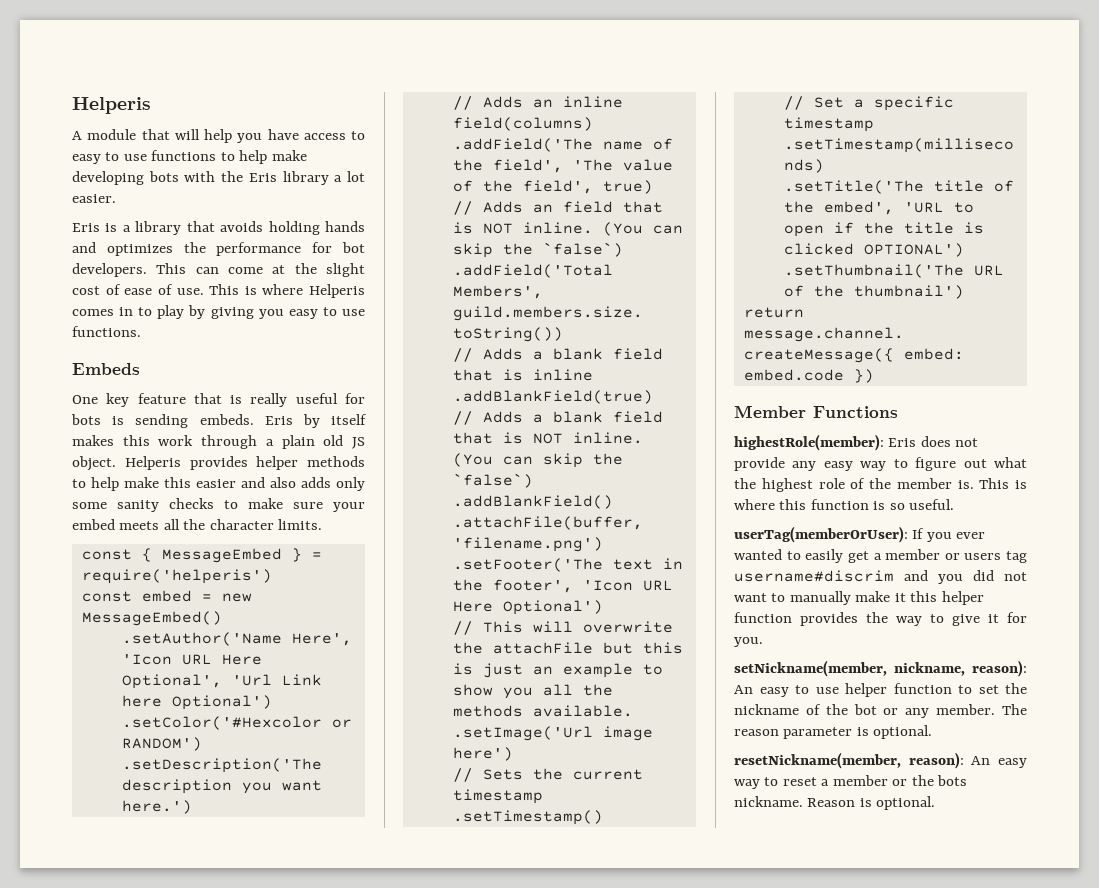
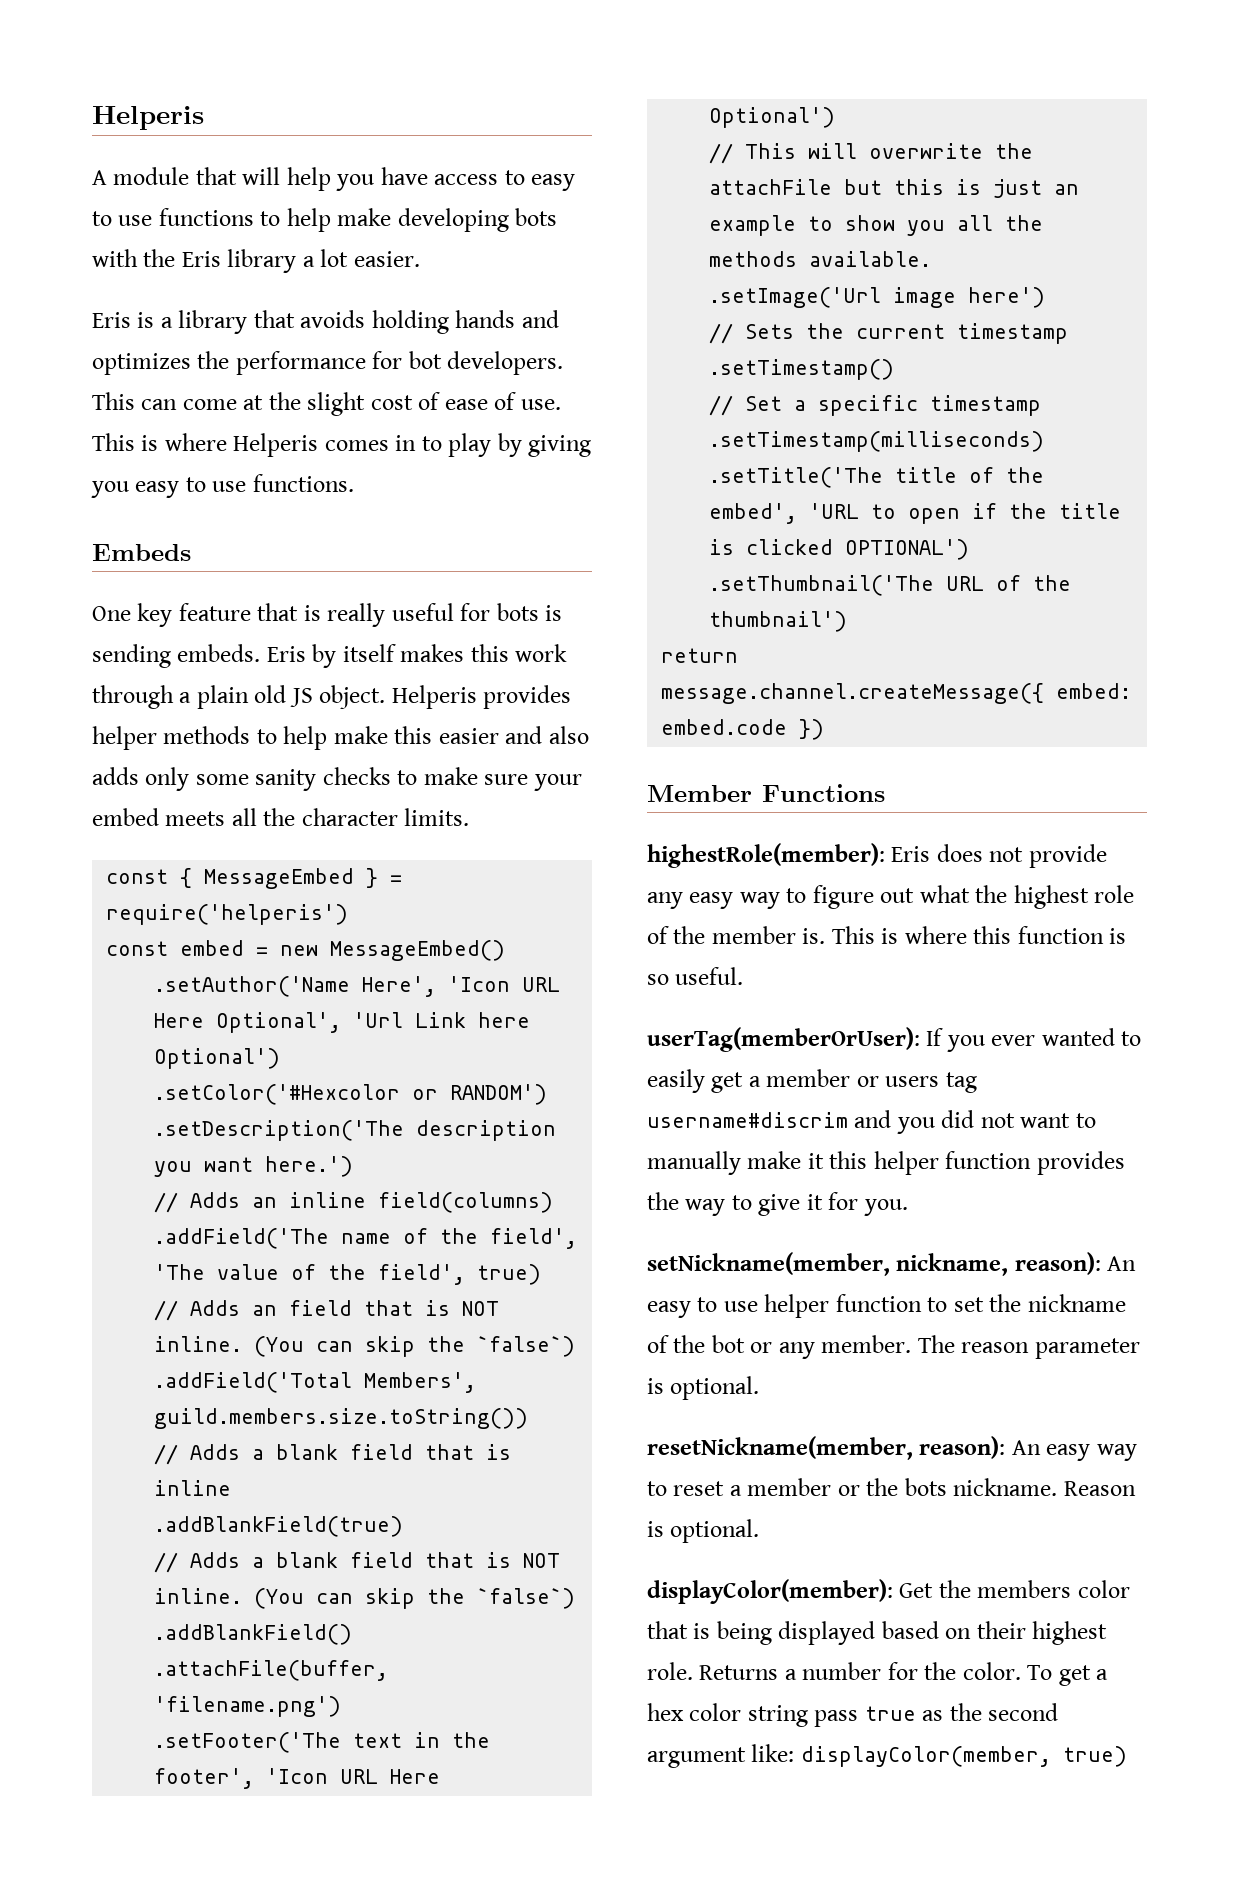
(936, 803) none -> [647,1579,1130,1604] [647,1621,1108,1645] [647,1662,1109,1686] [647,1703,1059,1727] [647,1744,1127,1768] // displayColor(member): Get the members color that is being displayed based on their highest role. Returns a number for the color. To get a hex color string pass true as the second argument like: displayColor(member, true)

